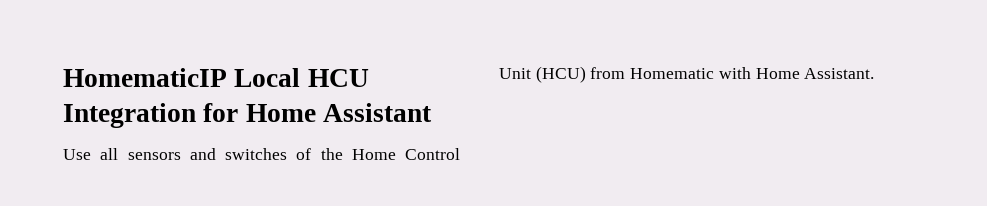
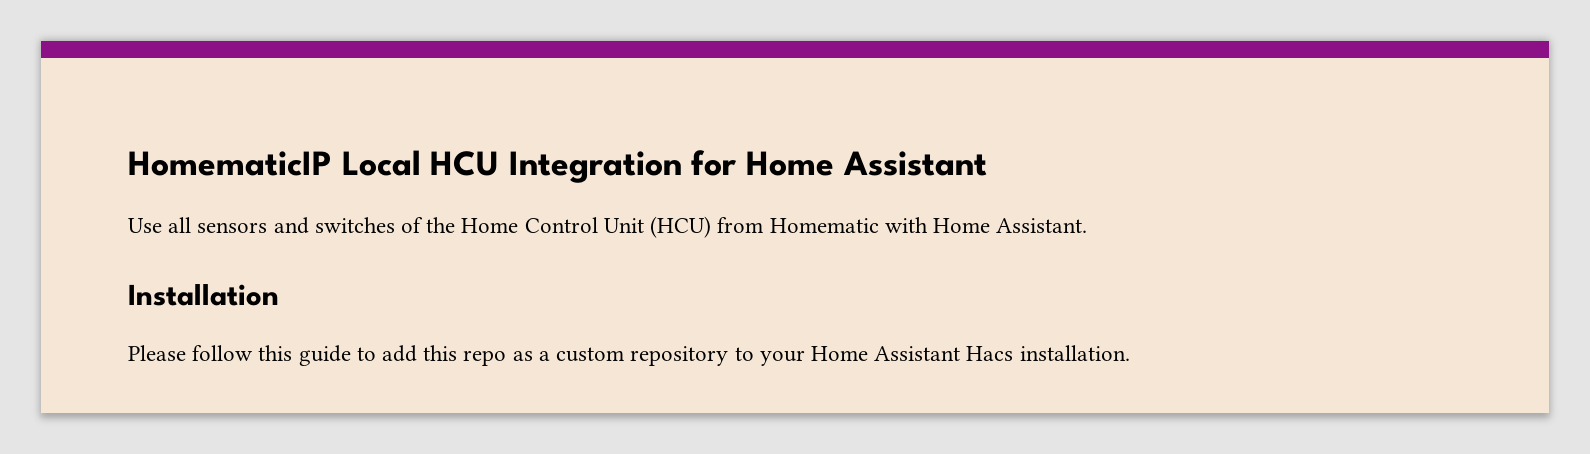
(875, 73) none -> [128,284,279,306] [128,345,1130,366] // Installation // Please follow this guide to add this repo as a custom repository to your Home Assistant Hacs installation.

